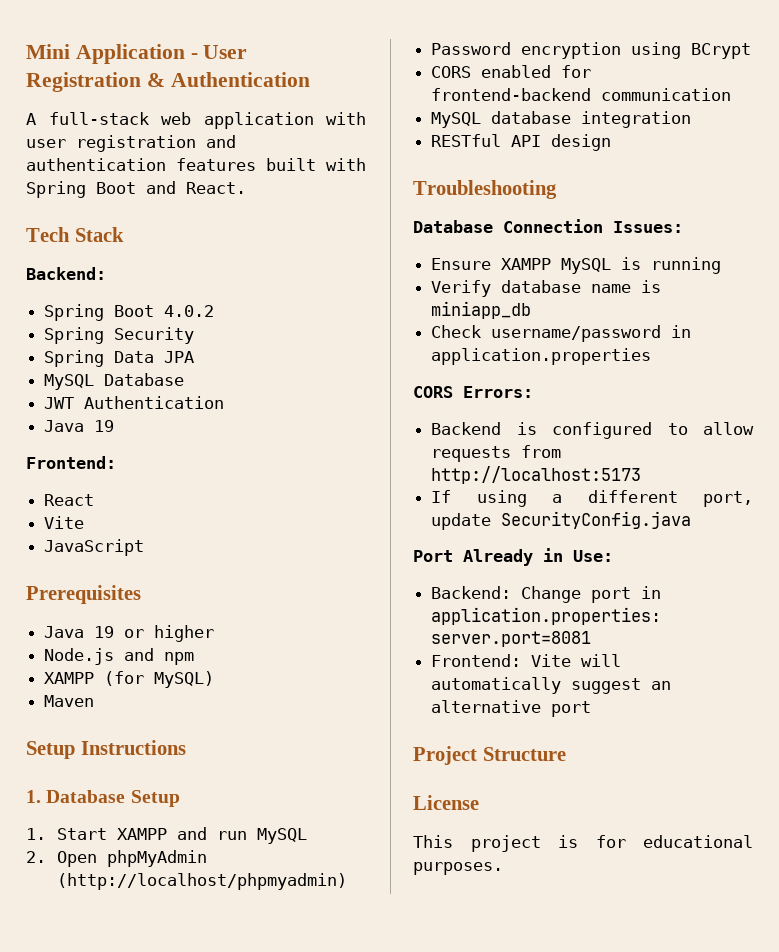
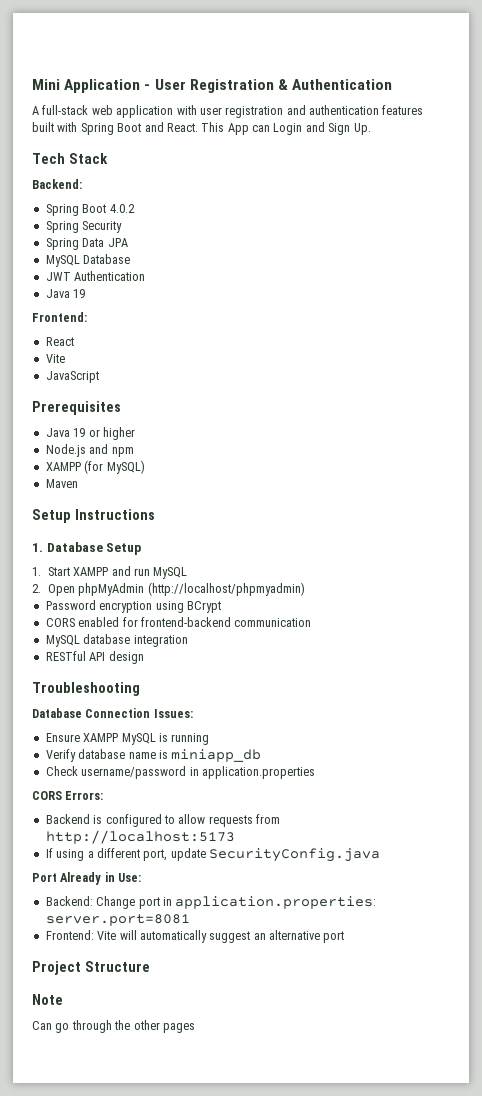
(246, 188) none -> [201,122,371,135] This App can Login and Sign Up.
[413,795,479,810] [413,835,753,852] [413,862,503,875] License // This project is for educational purposes. -> [32,994,63,1005] [32,1020,195,1033] Note // Can go through the other pages

